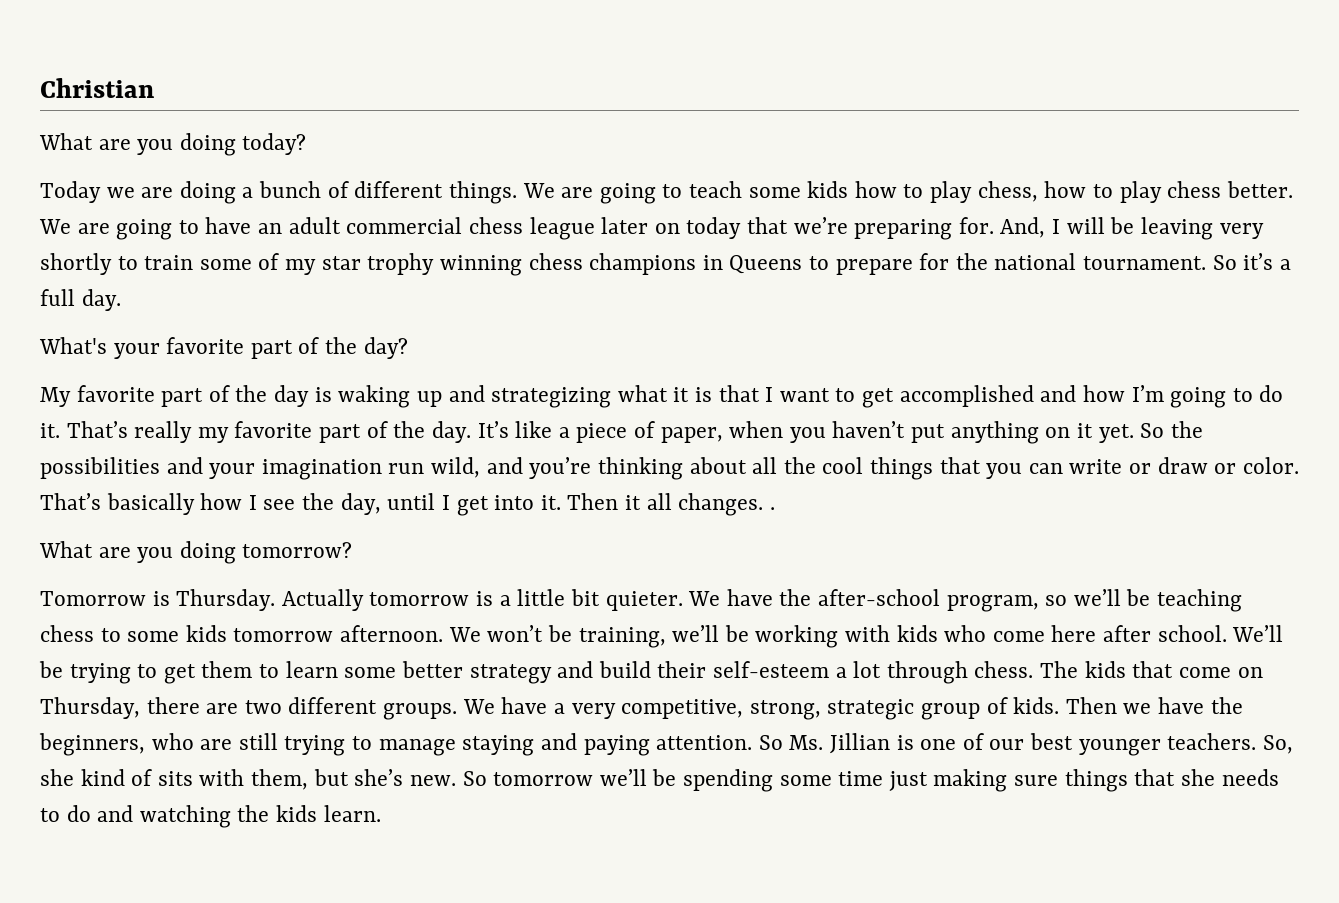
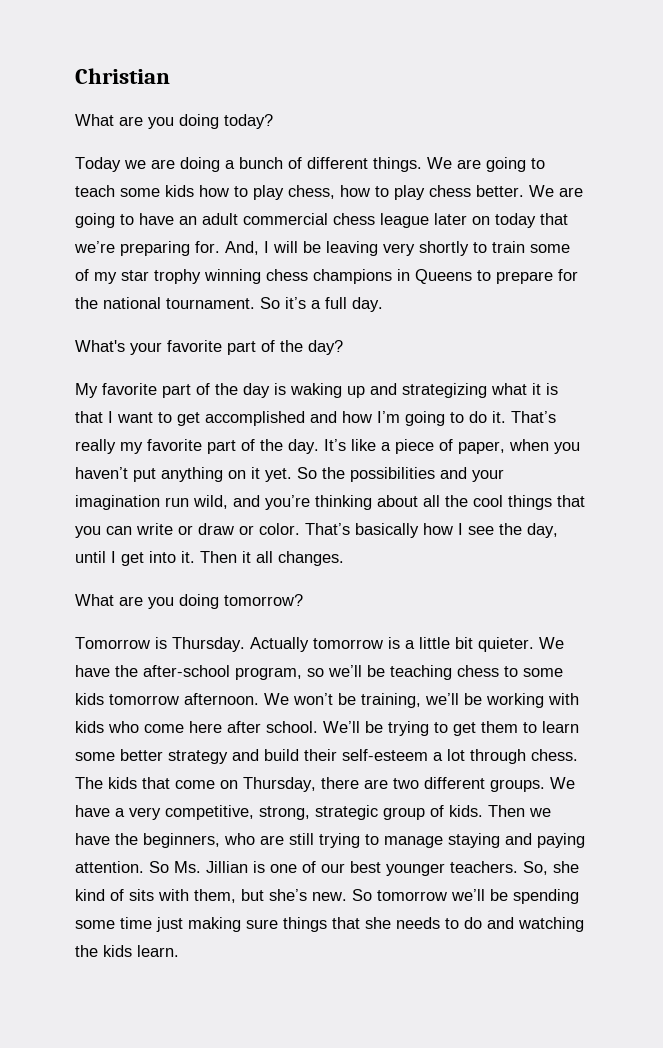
[769,507,775,510] . -> (344, 558) none

